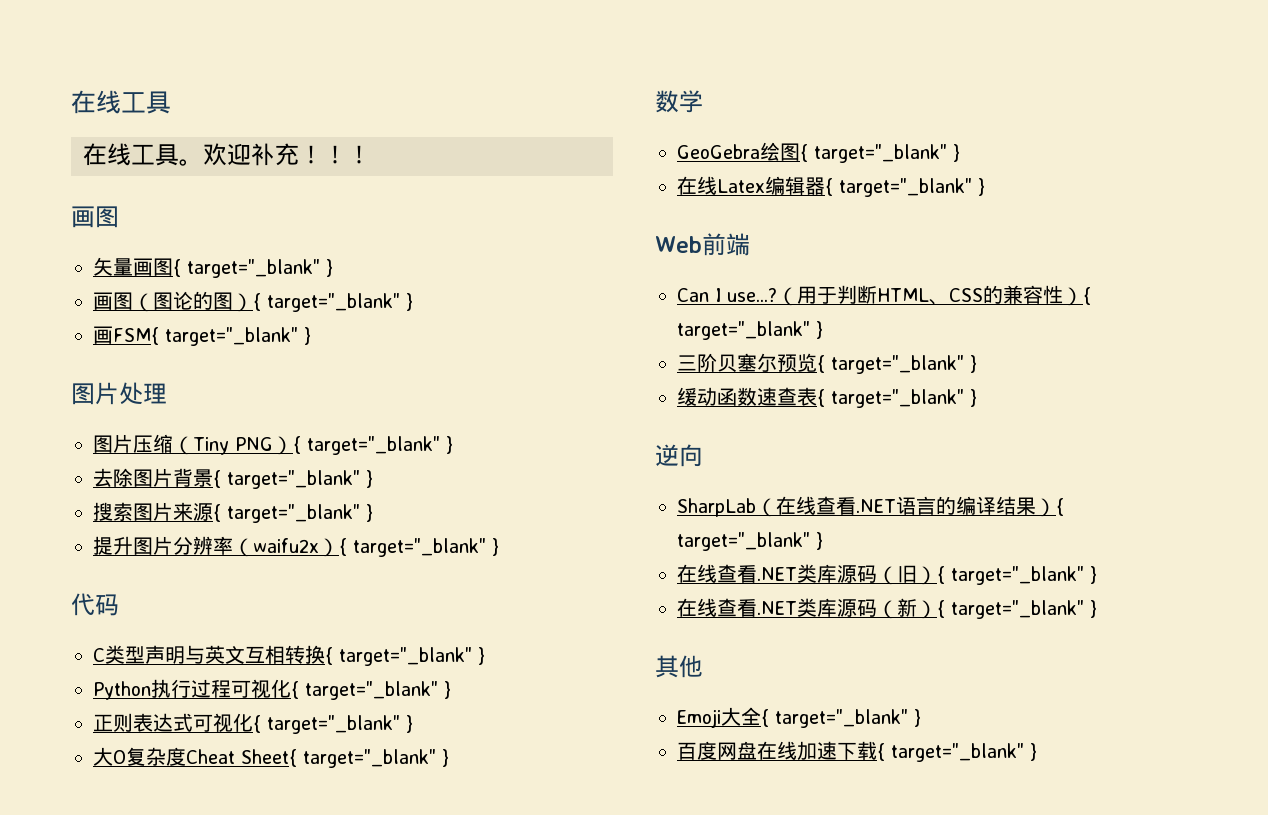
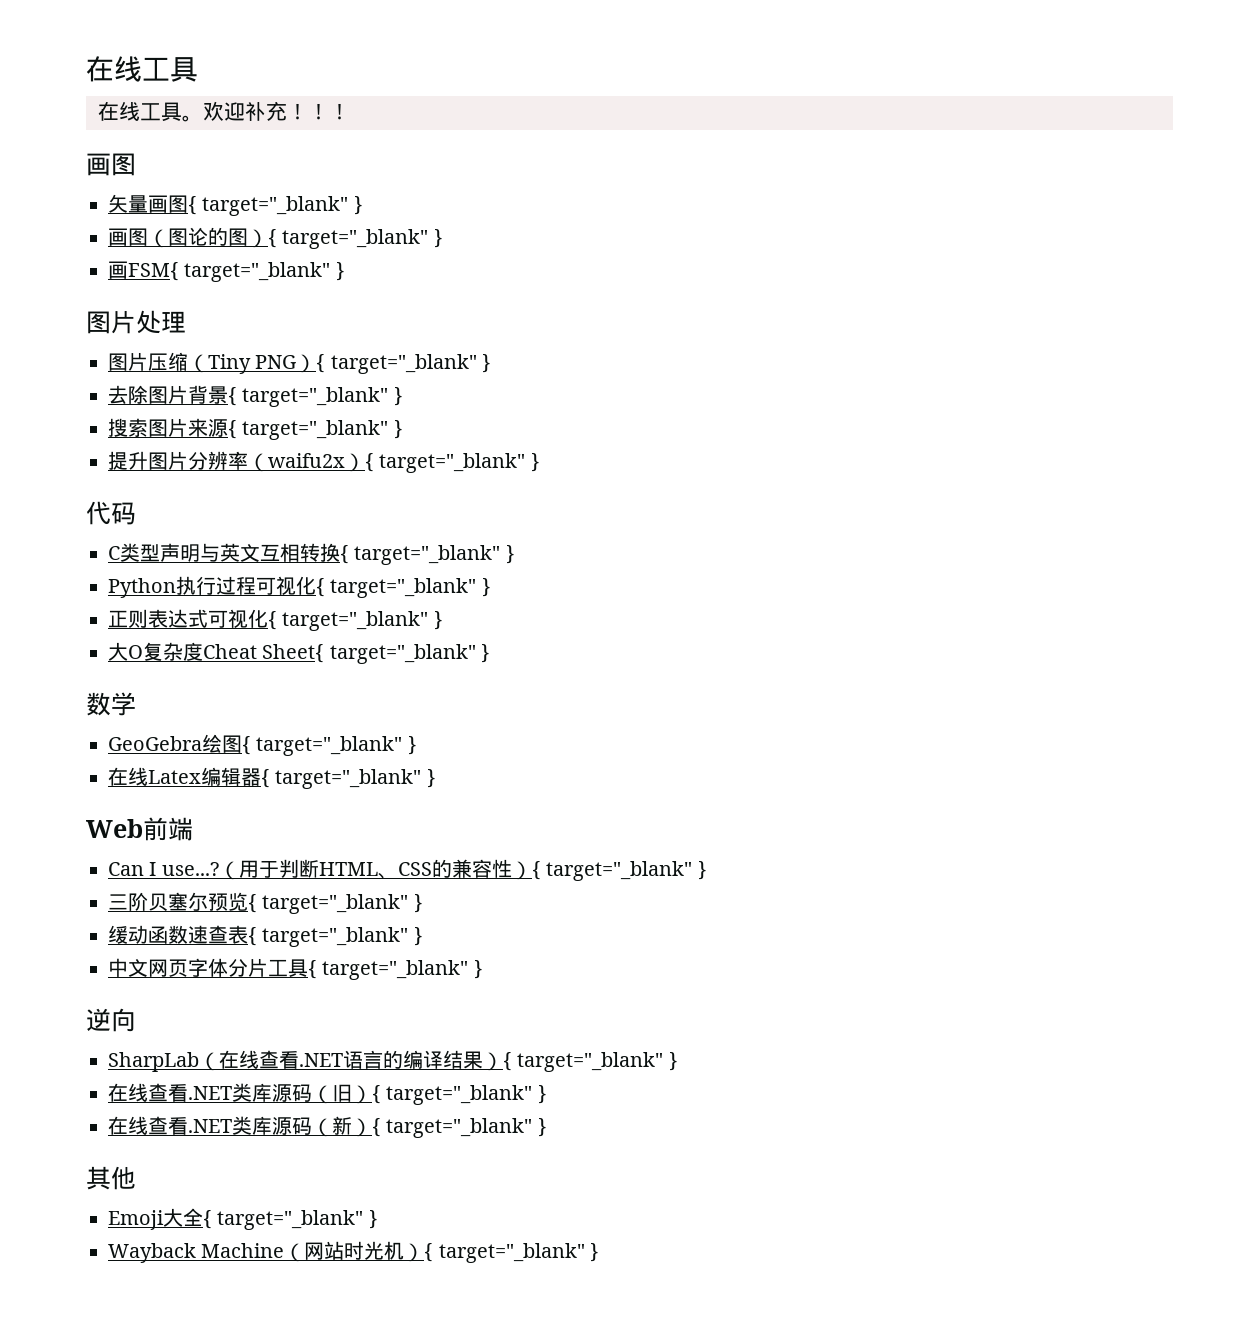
(977, 398) none -> [108,958,483,980] // 中文网页字体分片工具{ target="_blank" }
[677,741,877,761] 百度网盘在线加速下载 -> [108,1241,425,1263] Wayback Machine（网站时光机）

